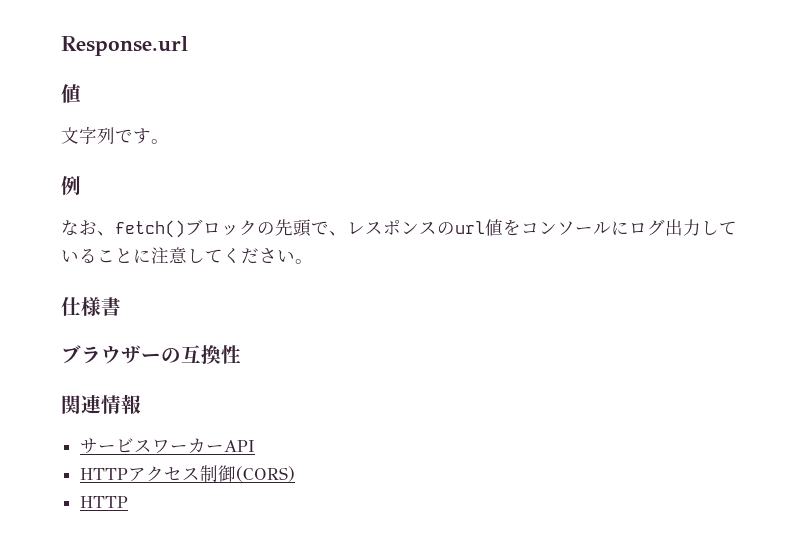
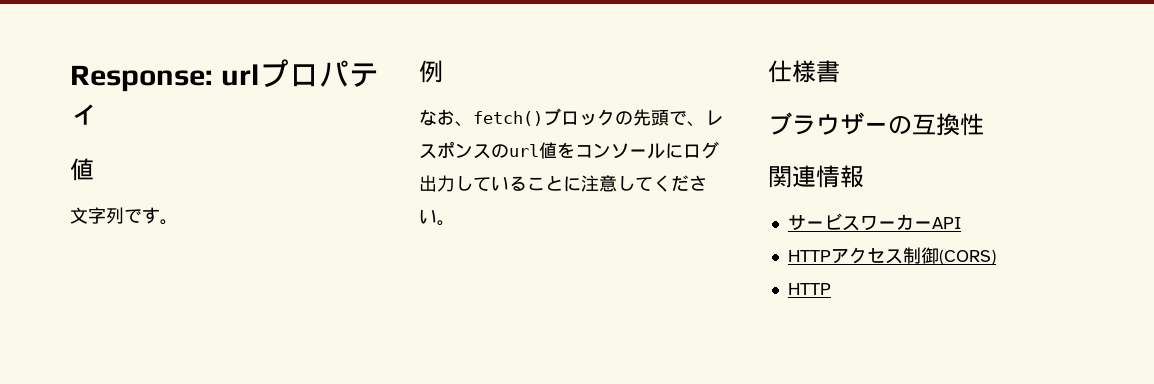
[61,36,188,56] Response.url -> [70,59,379,92] [70,104,100,125] Response: urlプロパティ

